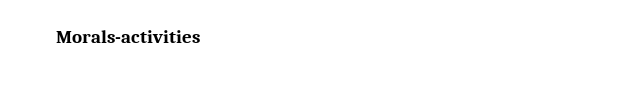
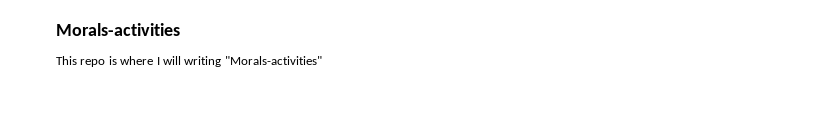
(200, 36) none -> [56,56,322,67] // This repo is where I will writing "Morals-activities"

